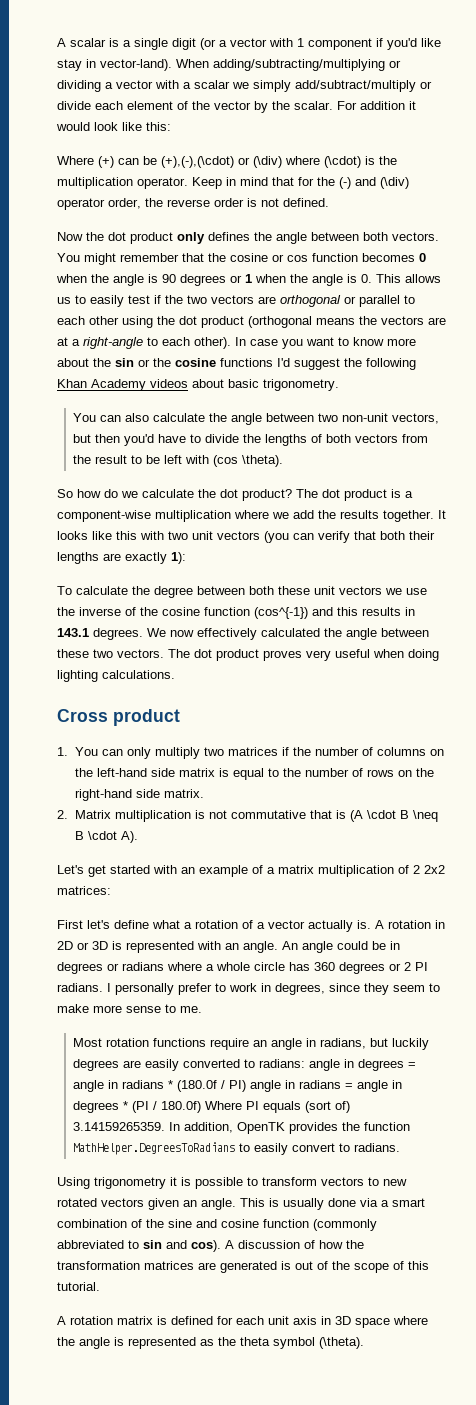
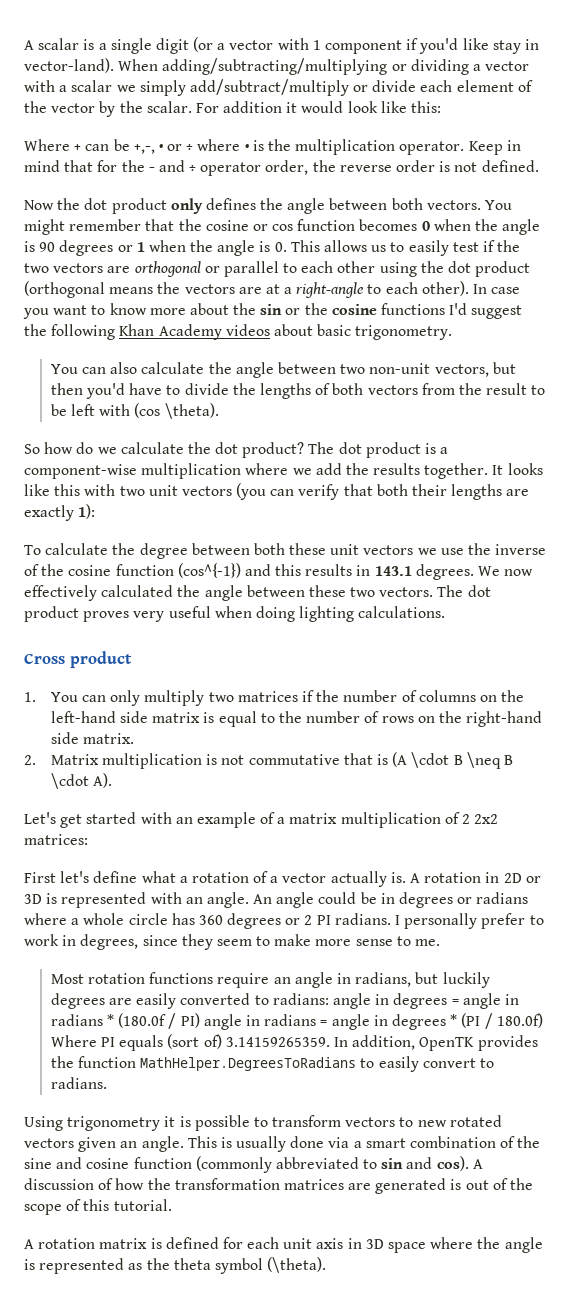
[98,156,114,168] (+) -> [74,144,82,151] +
[161,156,361,168] (+),(-),(\cdot) or (\div) where (\cdot) -> [133,139,249,154] +,-, • or ÷ where •
[339,177,409,189] (-) and (\div) -> [148,160,197,172] - and ÷

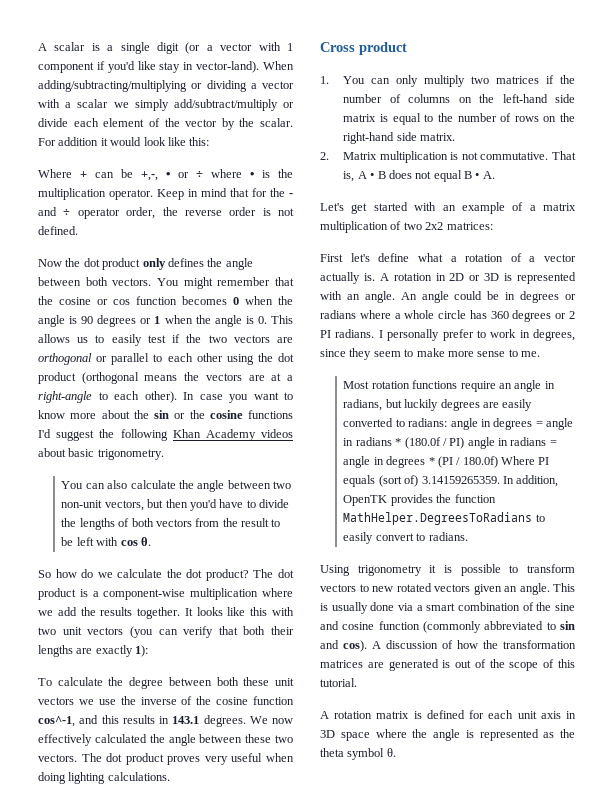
[134,403,219,419] (cos \theta). -> [120,537,151,546] cos θ.
[177,563,241,578] (cos^{-1}) -> [38,716,75,727] cos^-1,
[248,752,513,769] [50,773,113,789] commutative that is (A \cdot B \neq B \cdot A). -> [480,151,576,160] [343,170,495,182] commutative. That is, A • B does not equal B • A.
[462,814,471,824] 2 -> [403,222,422,230] two
[267,1257,327,1273] (\theta). -> [386,748,396,757] θ.

